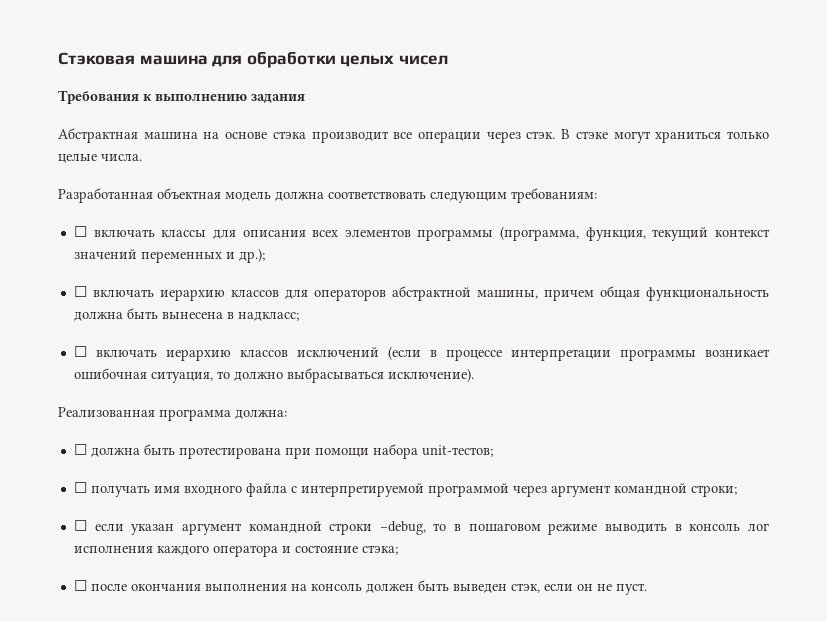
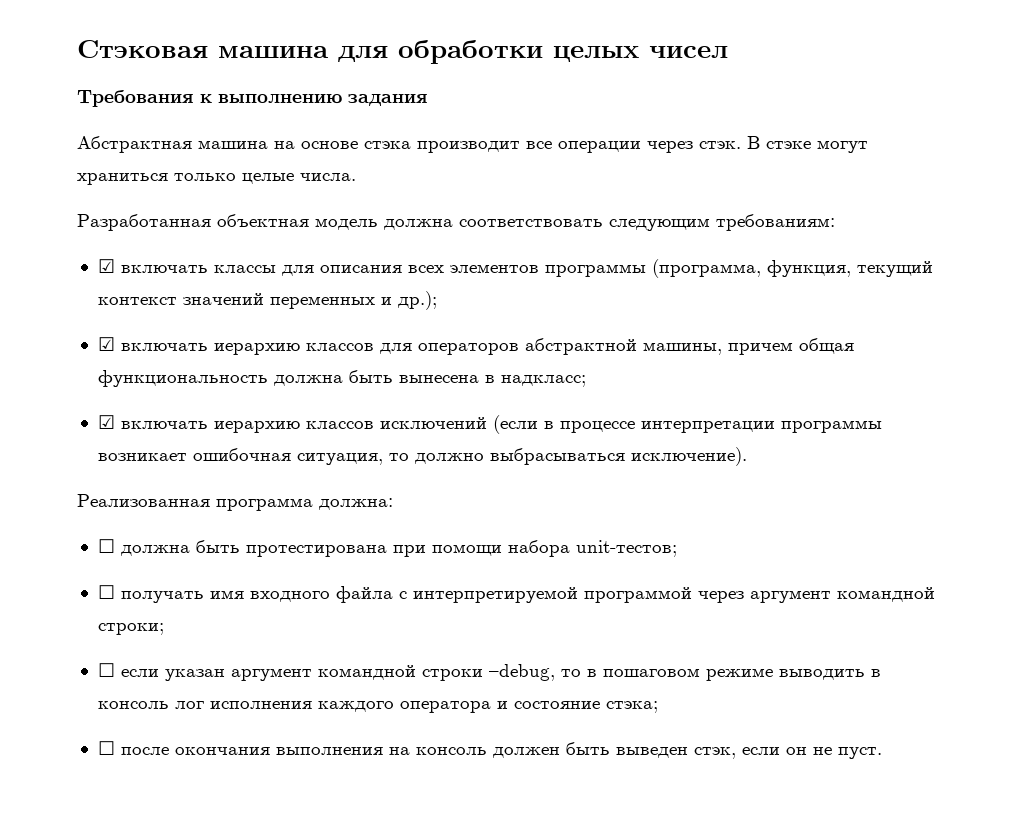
[73,226,87,237] ☐ -> [97,259,115,273] ☑
[73,286,87,297] ☐ -> [97,337,115,351] ☑
[73,346,87,357] ☐ -> [97,415,115,429] ☑

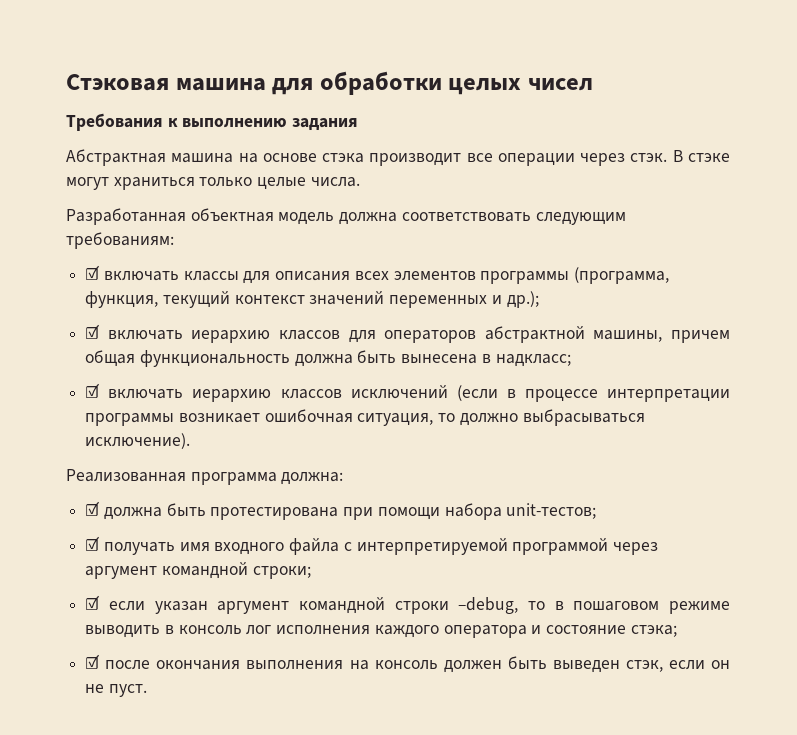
[97,539,115,553] ☐ -> [85,501,101,516] ☑
[97,585,115,599] ☐ -> [85,536,101,551] ☑
[97,663,115,677] ☐ -> [85,595,101,610] ☑
[97,741,115,755] ☐ -> [85,654,101,669] ☑

